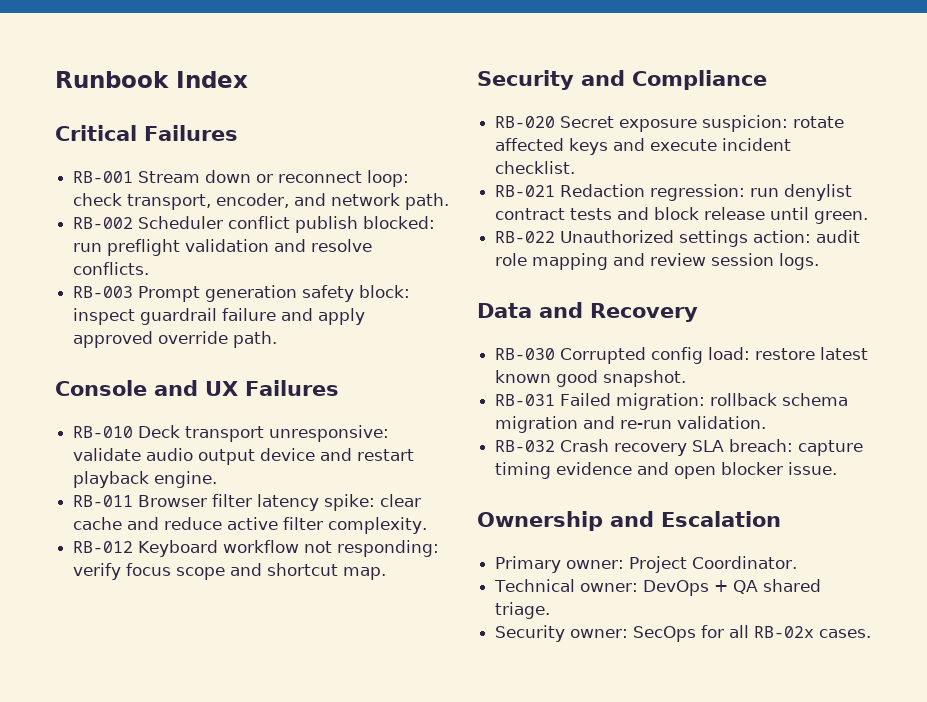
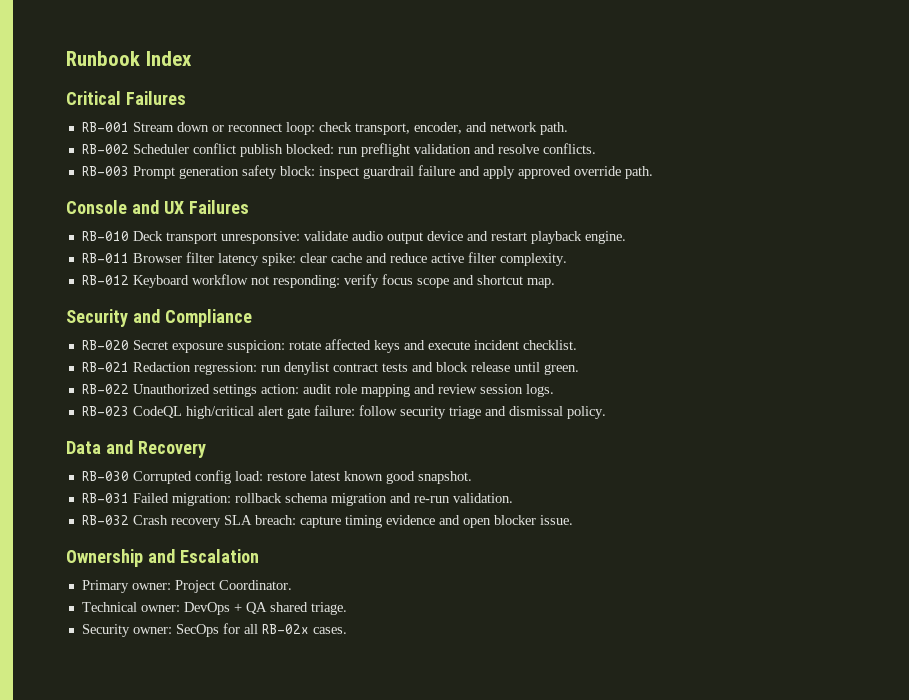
(820, 261) none -> [81,405,606,419] // RB-023 CodeQL high/critical alert gate failure: follow security triage and dismissal policy.

